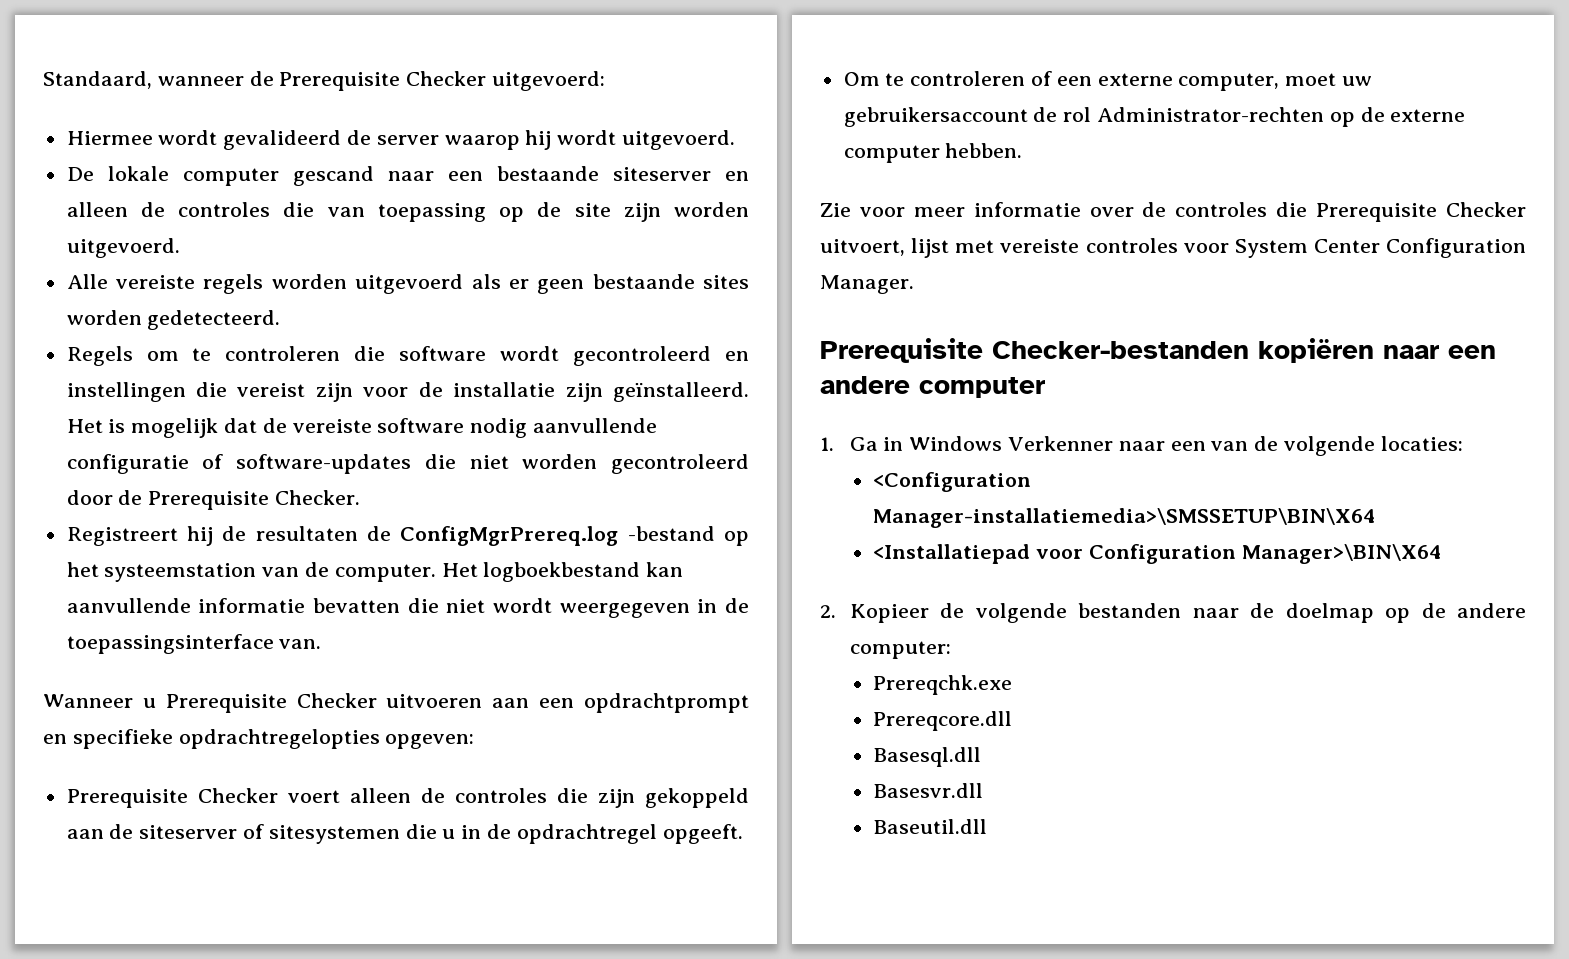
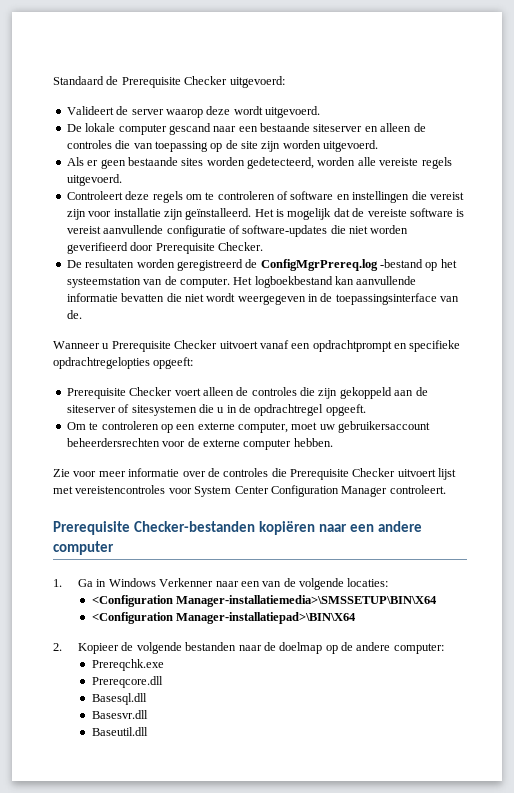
[43,71,244,89] Standaard, wanneer -> [53,76,104,85] Standaard
[66,130,342,150] Hiermee wordt gevalideerd -> [66,106,114,115] Valideert
[525,130,552,150] hij -> [206,106,231,115] deze
[66,274,501,294] Alle vereiste regels worden uitgevoerd als -> [66,157,84,166] Als
[147,310,281,330] [66,346,712,366] gedetecteerd. // Regels om te controleren die software wordt gecontroleerd -> [247,157,452,169] [66,174,122,186] [66,191,334,203] gedetecteerd, worden alle vereiste regels uitgevoerd. // Controleert deze regels om te controleren of software
[418,382,443,397] de -> (112, 214) none
[470,418,528,438] nodig -> [456,209,465,217] [66,226,101,234] is vereist
[611,454,750,474] [66,490,143,505] gecontroleerd door de -> [66,242,154,254] geverifieerd door
[66,526,358,546] Registreert hij de resultaten -> [66,259,243,271] De resultaten worden geregistreerd
[279,639,322,649] van. -> [440,296,460,302] [66,310,82,319] van de.
[386,694,530,708] uitvoeren aan -> [219,340,289,349] uitvoert vanaf
[385,734,475,749] opgeven: -> [153,357,194,369] opgeeft:
[1031,71,1053,86] of -> [160,424,173,433] op
[1033,107,1355,127] de rol Administrator-rechten op -> [66,438,186,447] beheerdersrechten voor
[820,239,905,256] uitvoert, -> [397,469,436,477] uitvoert
[1000,238,1178,253] vereiste controles -> [75,485,166,494] vereistencontroles
[820,275,914,294] Manager. -> [341,485,446,497] Manager controleert.
[873,544,1441,564] <Installatiepad voor Configuration Manager>\BIN\X64 -> [91,612,357,624] <Configuration Manager-installatiepad>\BIN\X64

